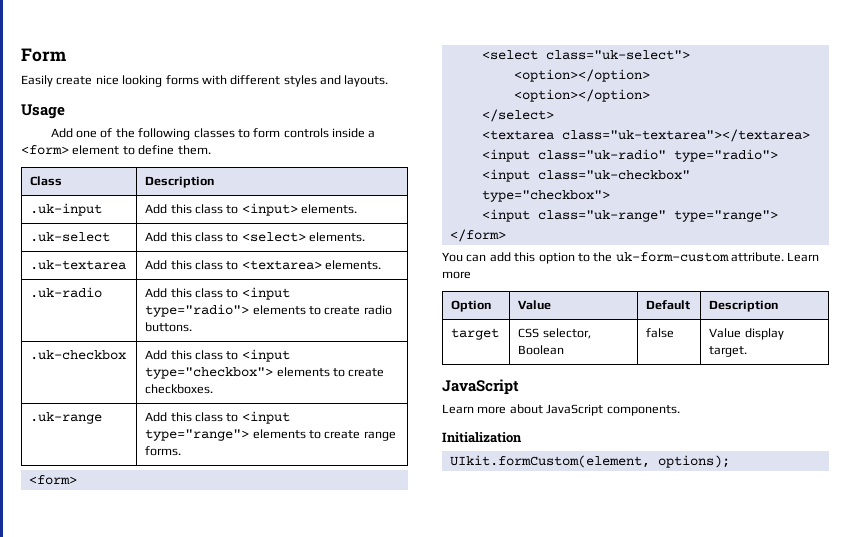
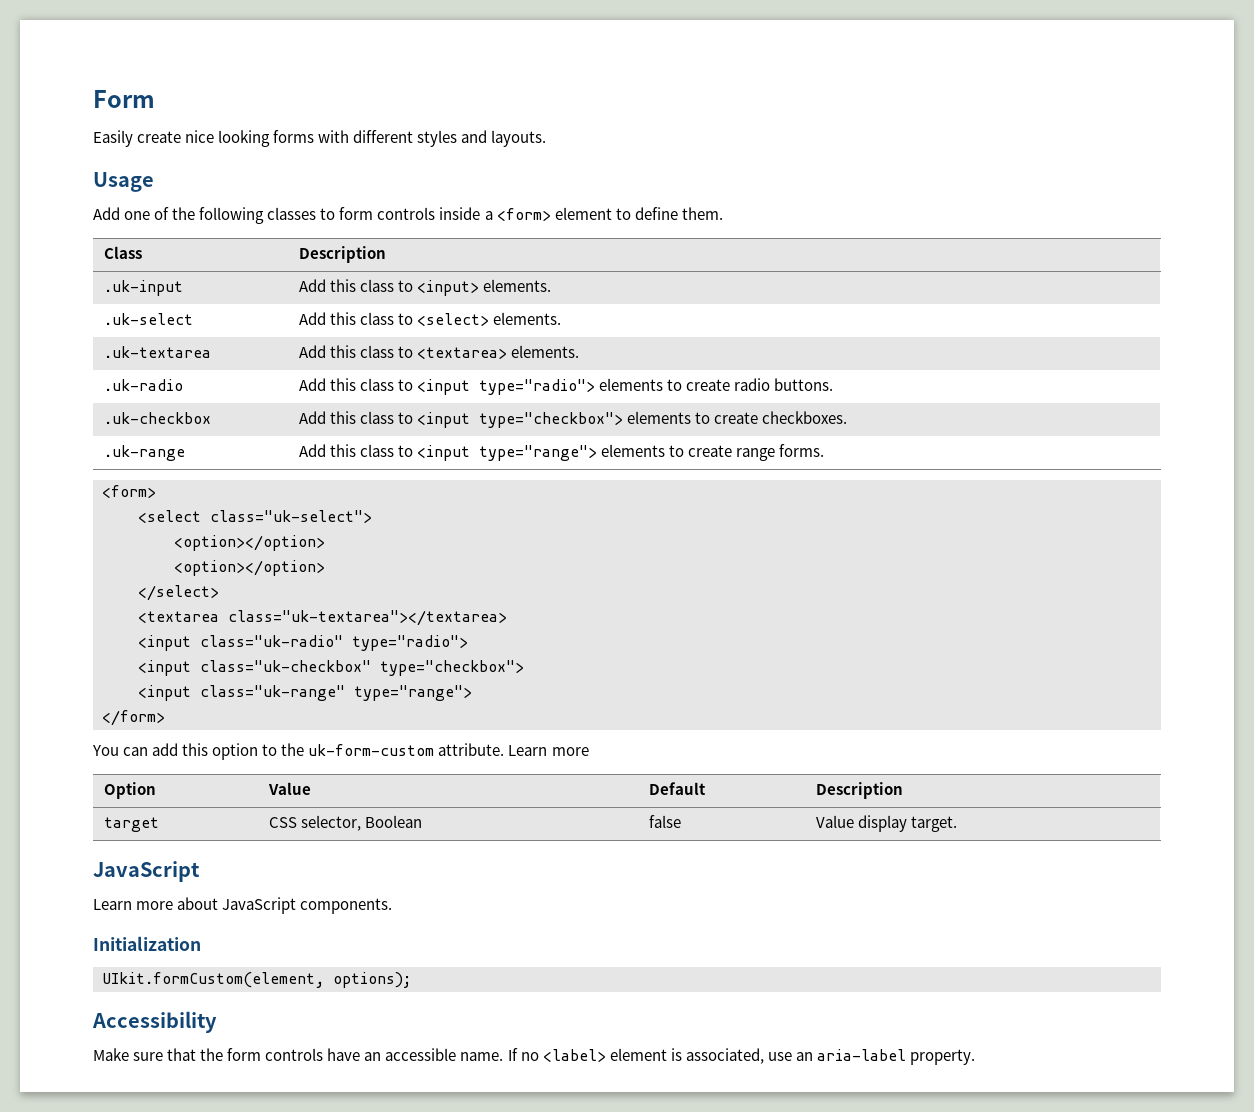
(730, 461) none -> [92,1011,217,1033] [93,1048,975,1065] // Accessibility // Make sure that the form controls have an accessible name. If no <label> element is associated, use an aria-label property.

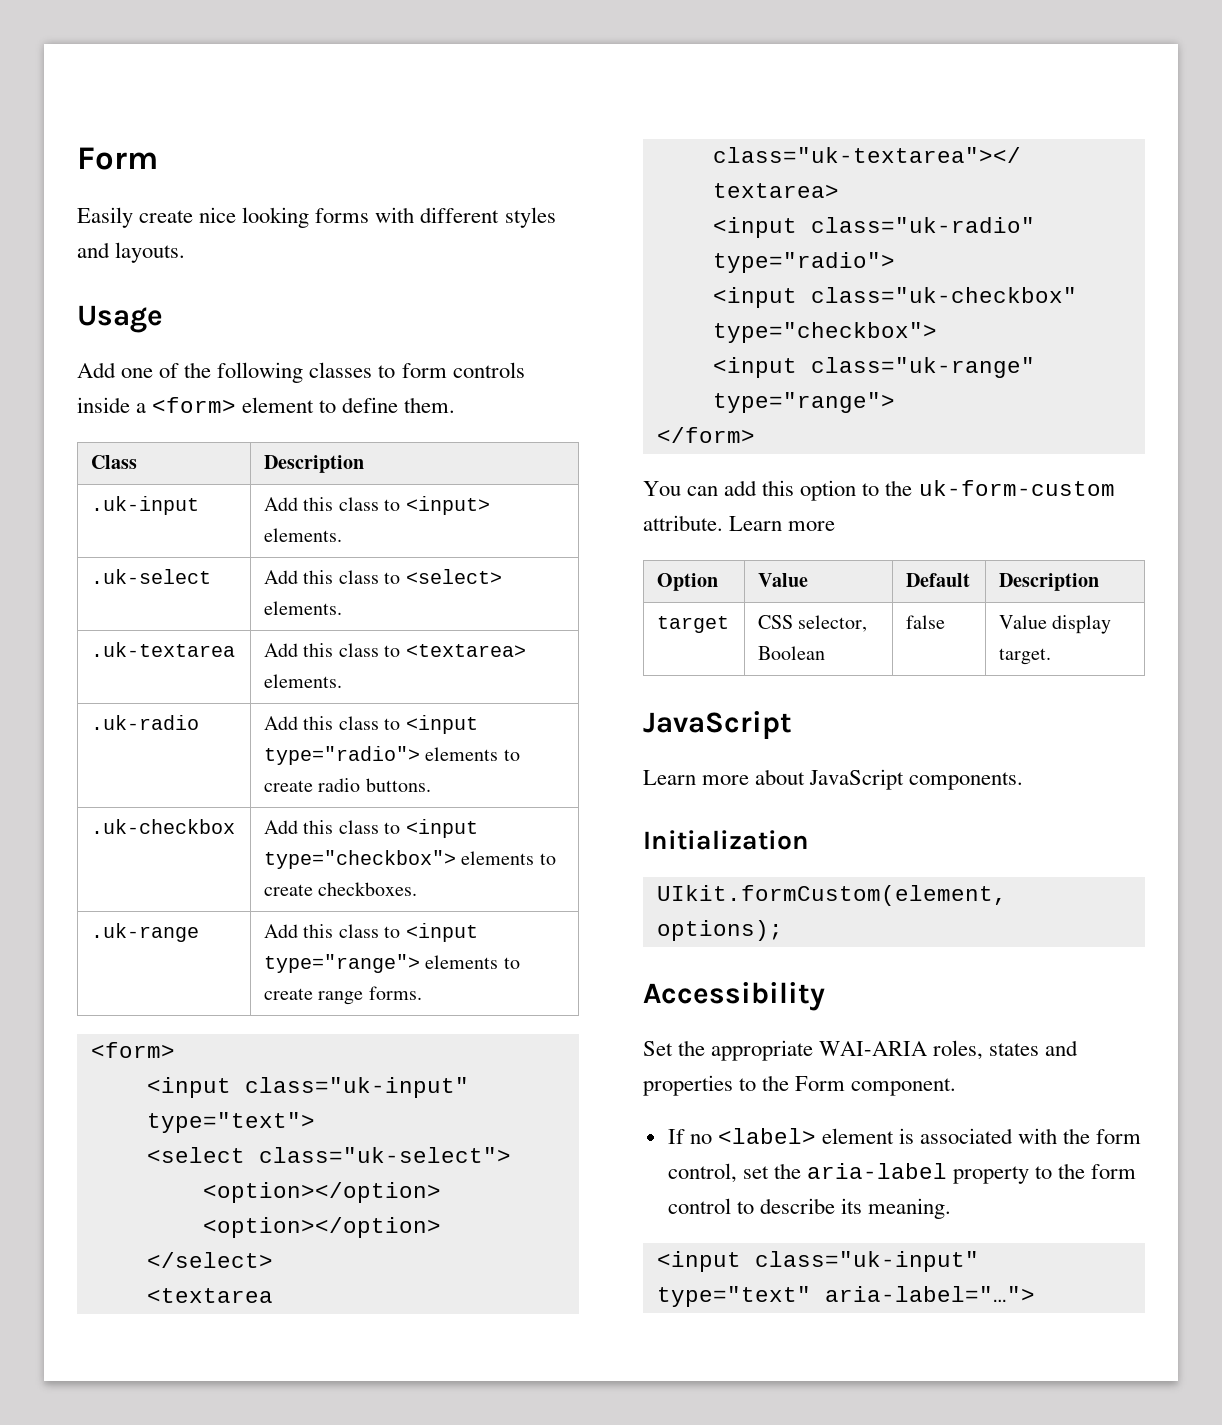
(156, 491) none -> [146,1077,469,1098] [146,1112,315,1133] // <input class="uk-input" type="text">
[93,1048,504,1061] Make sure that the form controls have an accessible name. -> [643,1040,1079,1061] [643,1075,957,1096] Set the appropriate WAI-ARIA roles, states and properties to the Form component. //
[685,1048,975,1065] associated, use an aria-label property. -> [920,1128,1142,1144] [667,1163,1137,1184] [667,1198,952,1219] [656,1251,979,1272] [656,1286,1035,1307] associated with the form control, set the aria-label property to the form control to describe its meaning. // <input class="uk-input" type="text" aria-label="…">

